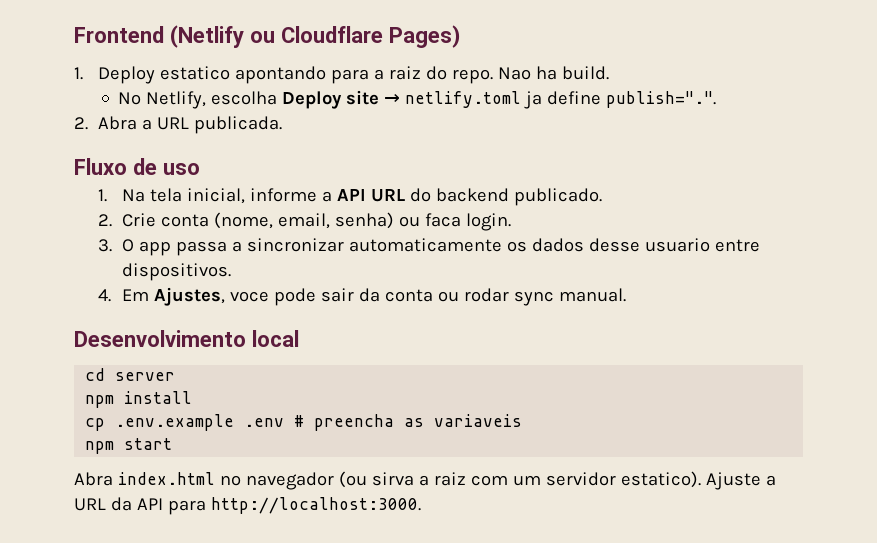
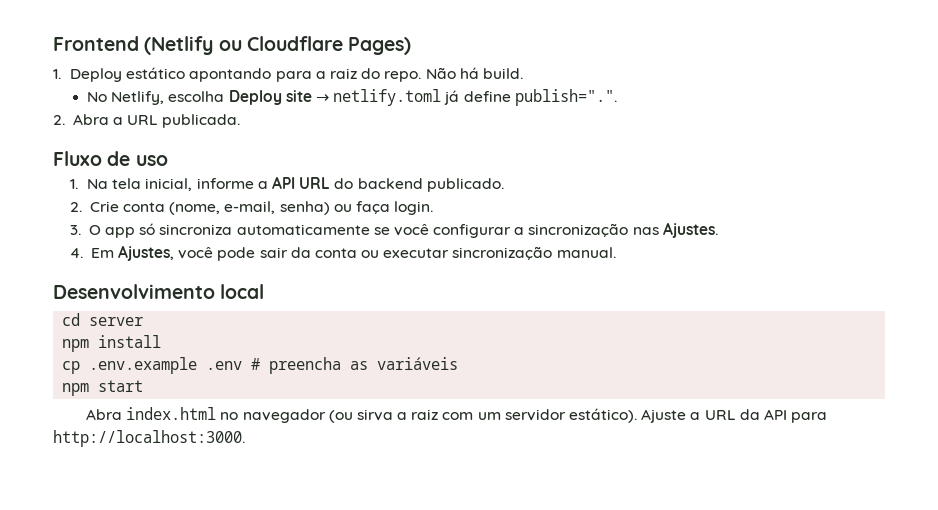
[159,66,230,80] estatico -> [126,67,186,79] estático
[497,66,557,80] Nao ha -> [425,67,479,79] Não há
[524,91,543,109] ja -> [444,90,460,105] já
[277,213,330,229] email, -> [224,201,276,214] e-mail,
[424,213,461,227] faca -> [355,201,390,214] faça
[175,238,760,256] [121,263,231,281] passa a sincronizar automaticamente os dados desse usuario entre dispositivos. -> [139,222,718,238] só sincroniza automaticamente se você configurar a sincronização nas Ajustes.
[229,291,269,302] voce -> [178,247,214,259] você
[463,288,554,306] rodar sync -> [383,246,553,260] executar sincronização
[434,414,523,427] variaveis -> [377,357,459,370] variáveis
[620,471,701,488] estatico). -> [569,408,638,423] estático).

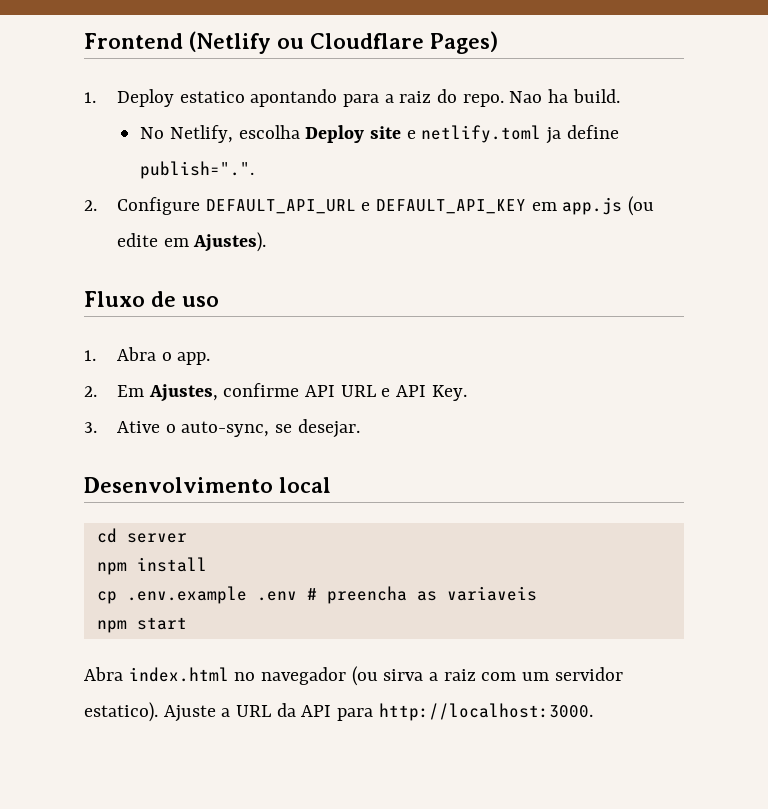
[126,67,186,79] estático -> [179,91,245,103] estatico
[425,67,479,79] Não há -> [509,89,569,103] Nao ha
[316,89,460,106] → netlify.toml já -> [406,125,561,144] e netlify.toml ja
[72,114,241,128] [53,151,168,166] [70,176,504,192] [70,201,434,215] [70,222,718,238] [70,245,616,261] Abra a URL publicada. // Fluxo de uso // 1. Na tela inicial, informe a API URL do backend publicado. // 2. Crie conta (nome, e-mail, senha) ou faça login. // 3. O app só sincroniza automaticamente se você configurar a sincronização nas Ajustes. // 4. Em Ajustes, você pode sair da conta ou executar sincronização manual. -> [117,196,655,216] [117,232,267,252] [84,291,219,307] [84,347,211,365] [84,383,467,402] [84,419,360,438] Configure DEFAULT_API_URL e DEFAULT_API_KEY em app.js (ou edite em Ajustes). // Fluxo de uso // 1. Abra o app. // 2. Em Ajustes, confirme API URL e API Key. // 3. Ative o auto-sync, se desejar.
[377,357,459,370] variáveis -> [446,586,537,601] variaveis
[569,408,638,423] estático). -> [84,702,158,722] estatico).

